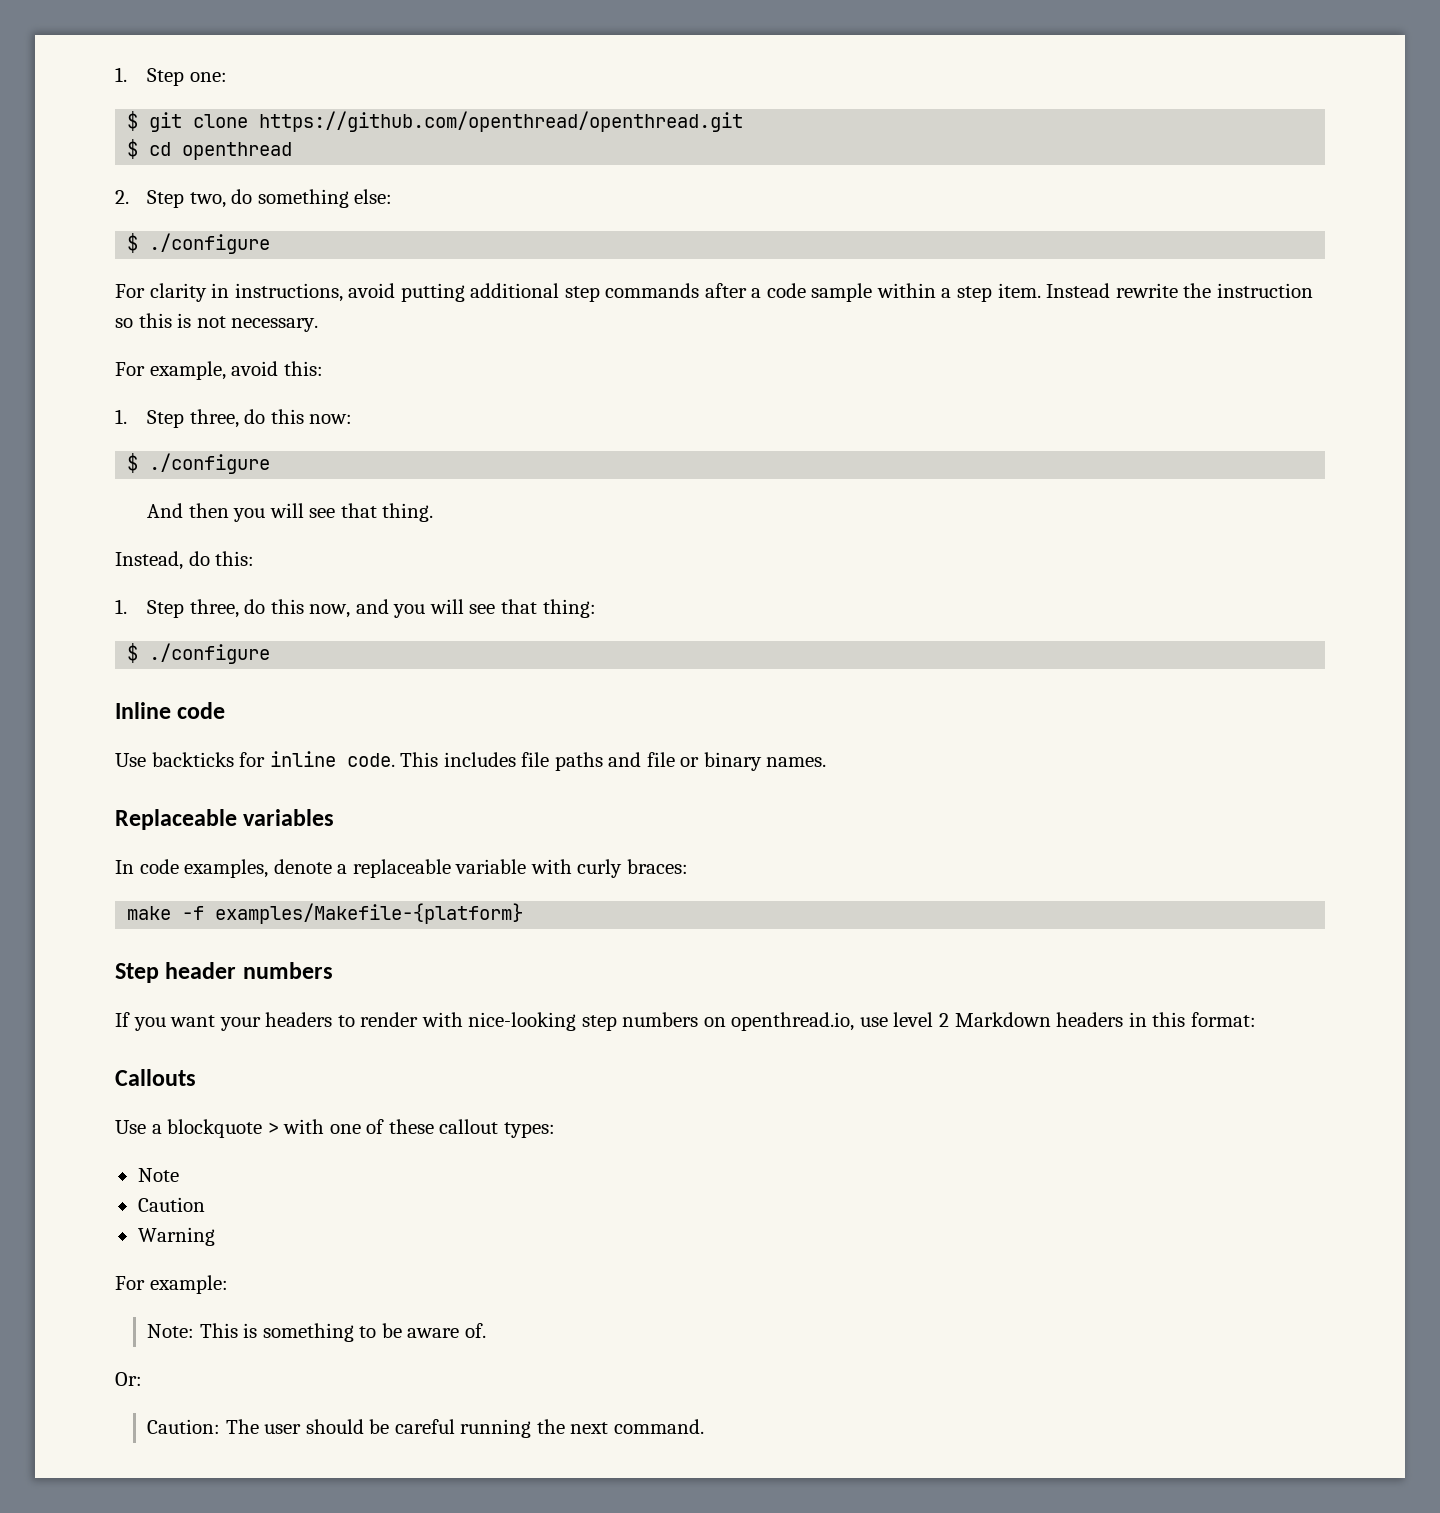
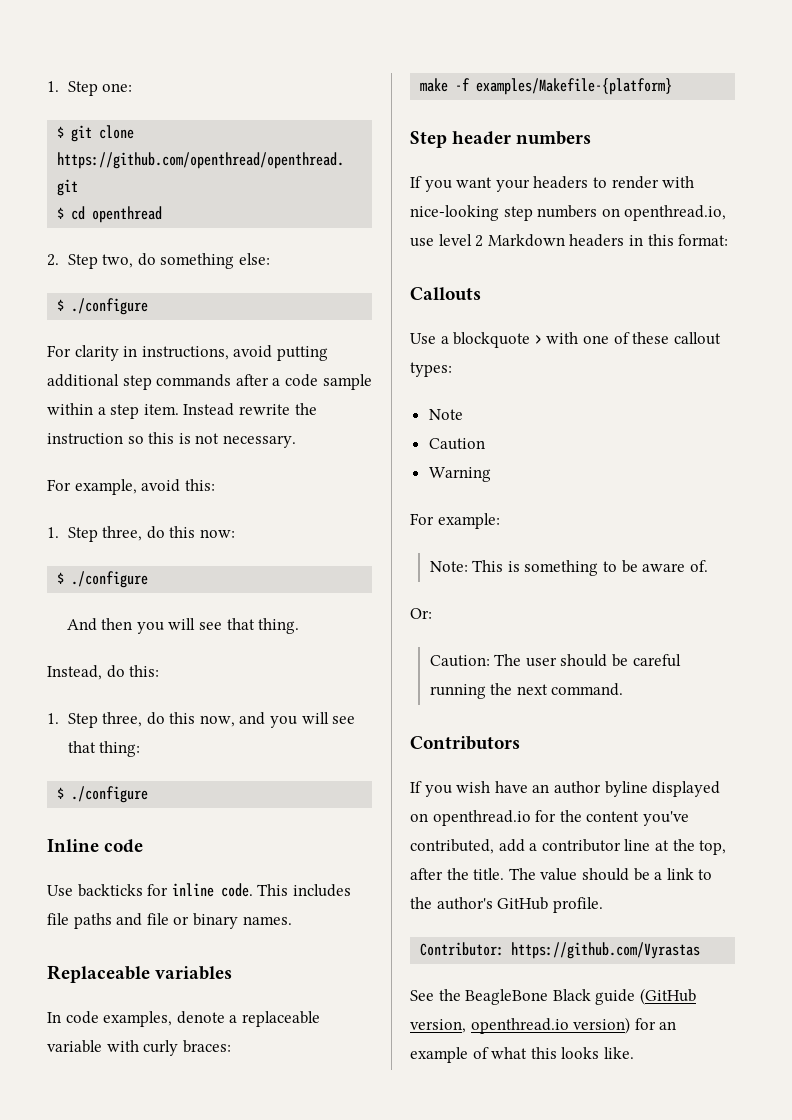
(705, 1426) none -> [410,736,520,750] [410,781,721,797] [410,810,689,826] [410,839,727,855] [410,868,713,881] [410,897,603,913] [420,942,701,959] [410,988,696,1005] [410,1017,677,1034] [410,1047,634,1063] // Contributors // If you wish have an author byline displayed on openthread.io for the content you've contributed, add a contributor line at the top, after the title. The value should be a link to the author's GitHub profile. // Contributor: https://github.com/Vyrastas // See the BeagleBone Black guide (GitHub version, openthread.io version) for an example of what this looks like.

